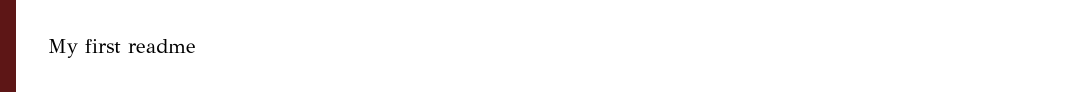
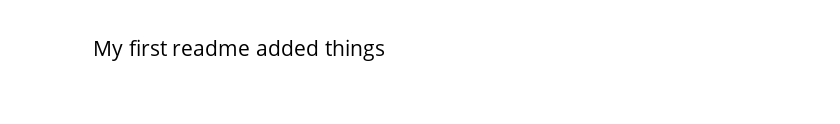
(196, 46) none -> [256,39,385,61] added things

